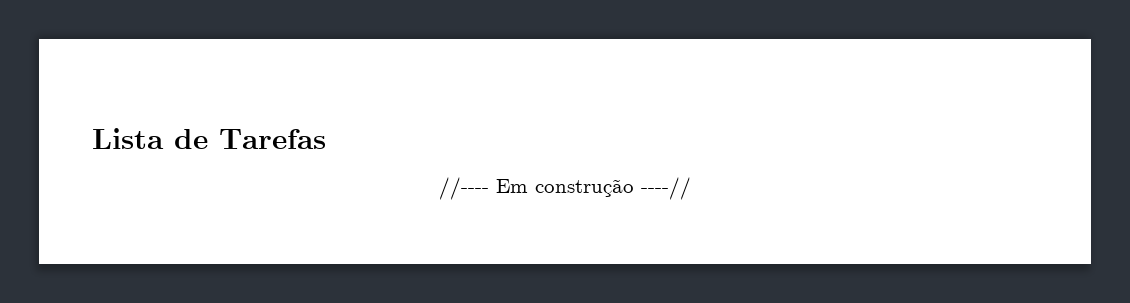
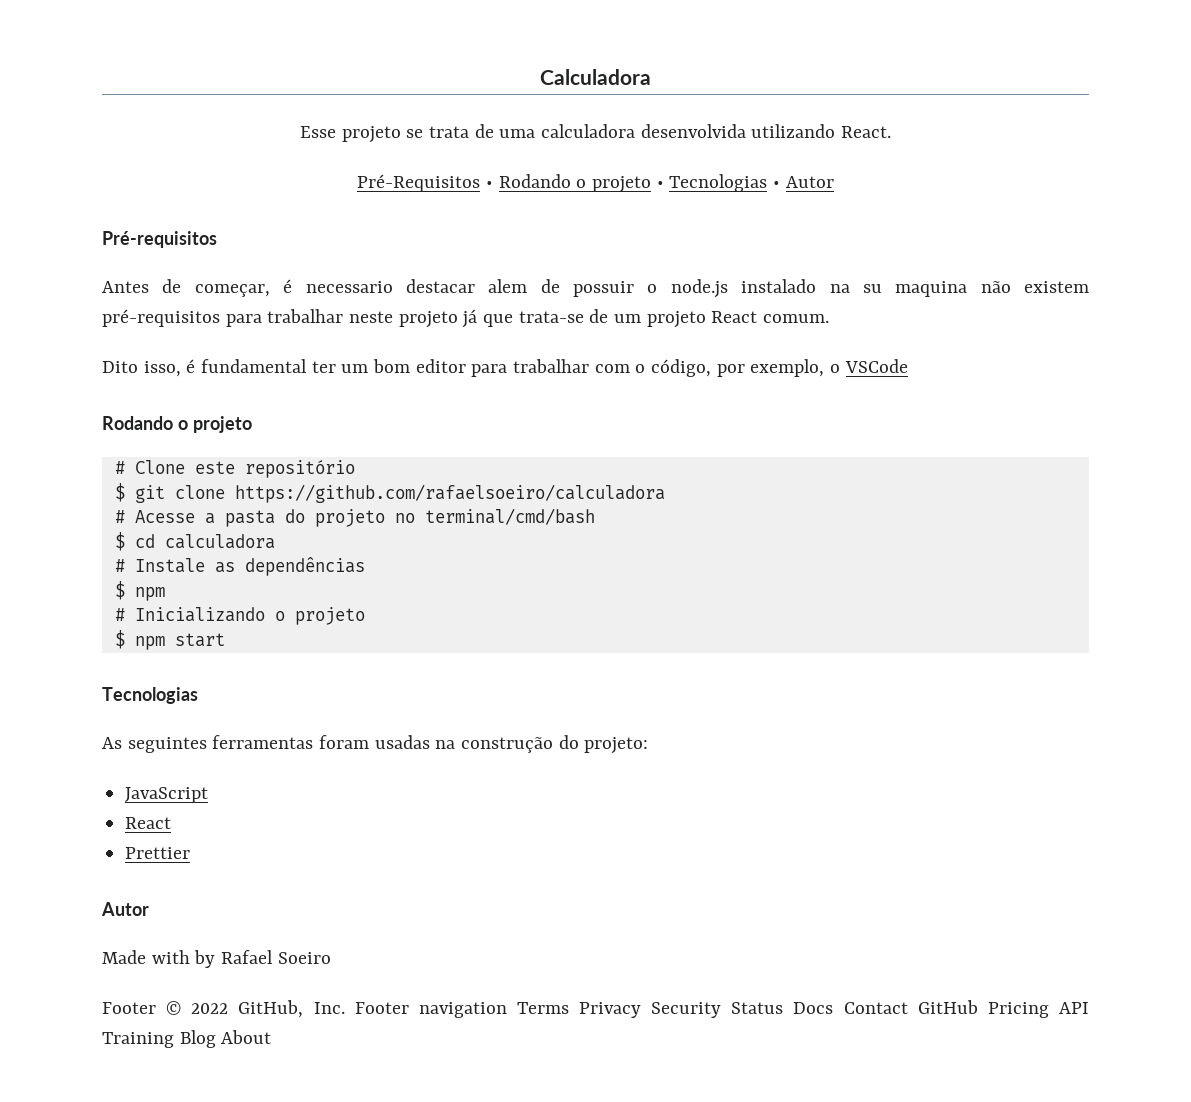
[92,128,326,149] [439,177,691,200] Lista de Tarefas // //---- Em construção ----// -> [540,69,651,85] [299,124,892,143] [357,174,834,193] [102,231,217,248] [102,279,1089,298] [102,309,830,328] [102,359,908,377] [102,416,252,433] [114,460,355,478] [114,483,665,503] [114,508,595,527] [114,532,275,551] [114,557,365,576] [114,581,165,601] [114,607,365,625] [114,630,225,650] [102,687,198,704] [102,735,649,754] [125,787,209,803] [125,817,172,829] [125,847,191,859] [101,902,149,916] [102,950,331,968] [102,1000,1089,1018] [102,1030,272,1048] Calculadora // Esse projeto se trata de uma calculadora desenvolvida utilizando React. // Pré-Requisitos • Rodando o projeto • Tecnologias • Autor // Pré-requisitos // Antes de começar, é necessario destacar alem de possuir o node.js instalado na su maquina não existem pré-requisitos para trabalhar neste projeto já que trata-se de um projeto React comum. // Dito isso, é fundamental ter um bom editor para trabalhar com o código, por exemplo, o VSCode // Rodando o projeto // # Clone este repositório // $ git clone https://github.com/rafaelsoeiro/calculadora // # Acesse a pasta do projeto no terminal/cmd/bash // $ cd calculadora // # Instale as dependências // $ npm // # Inicializando o projeto // $ npm start // Tecnologias // As seguintes ferramentas foram usadas na construção do projeto: // JavaScript // React // Prettier // Autor // Made with by Rafael Soeiro // Footer © 2022 GitHub, Inc. Footer navigation Terms Privacy Security Status Docs Contact GitHub Pricing API Training Blog About

